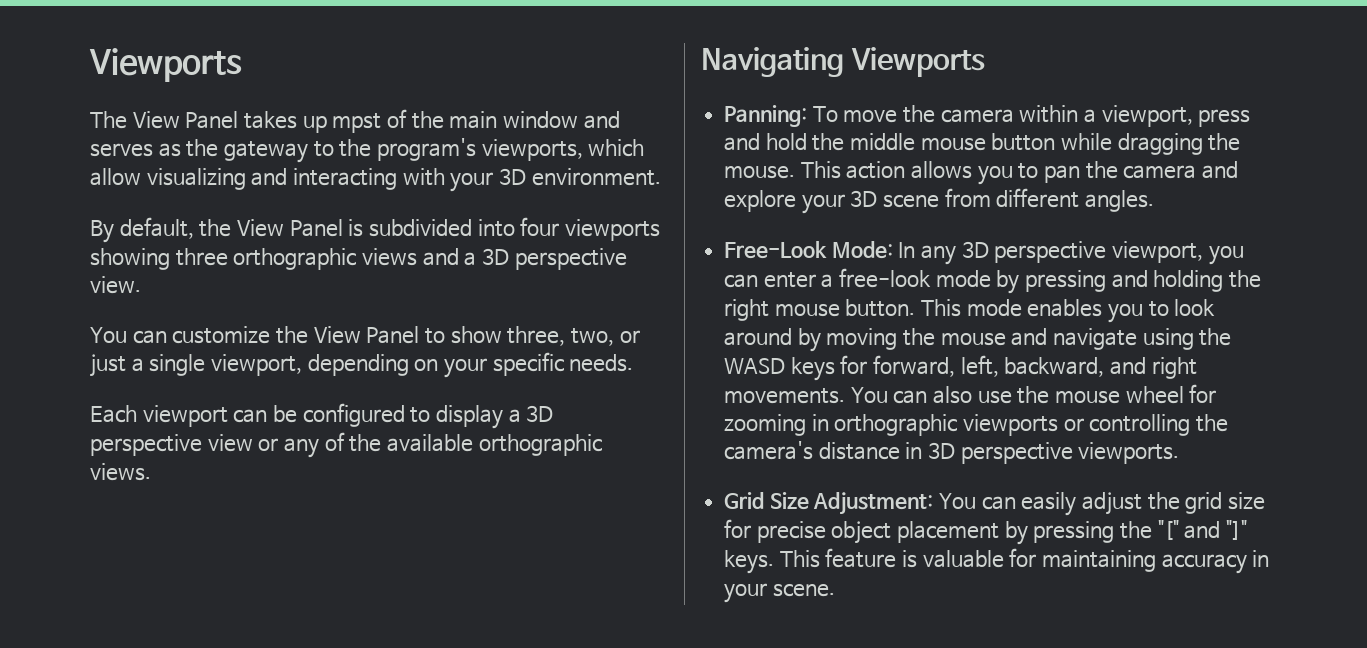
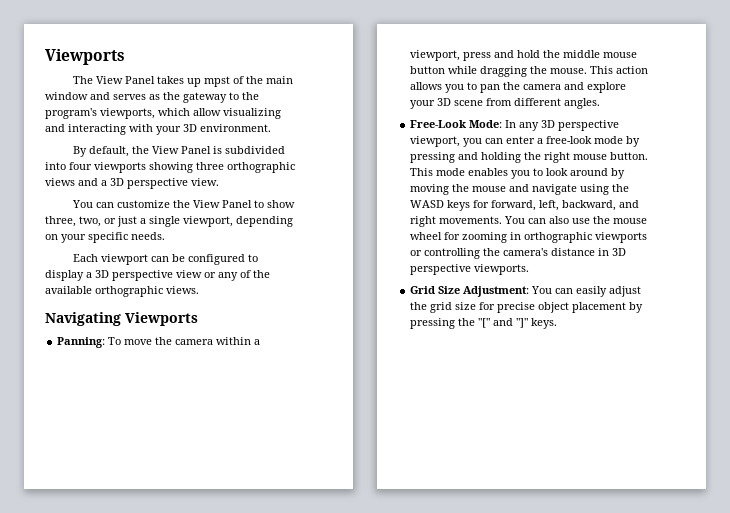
[779,548,1270,574] [724,583,835,603] This feature is valuable for maintaining accuracy in your scene. -> (558, 323) none

